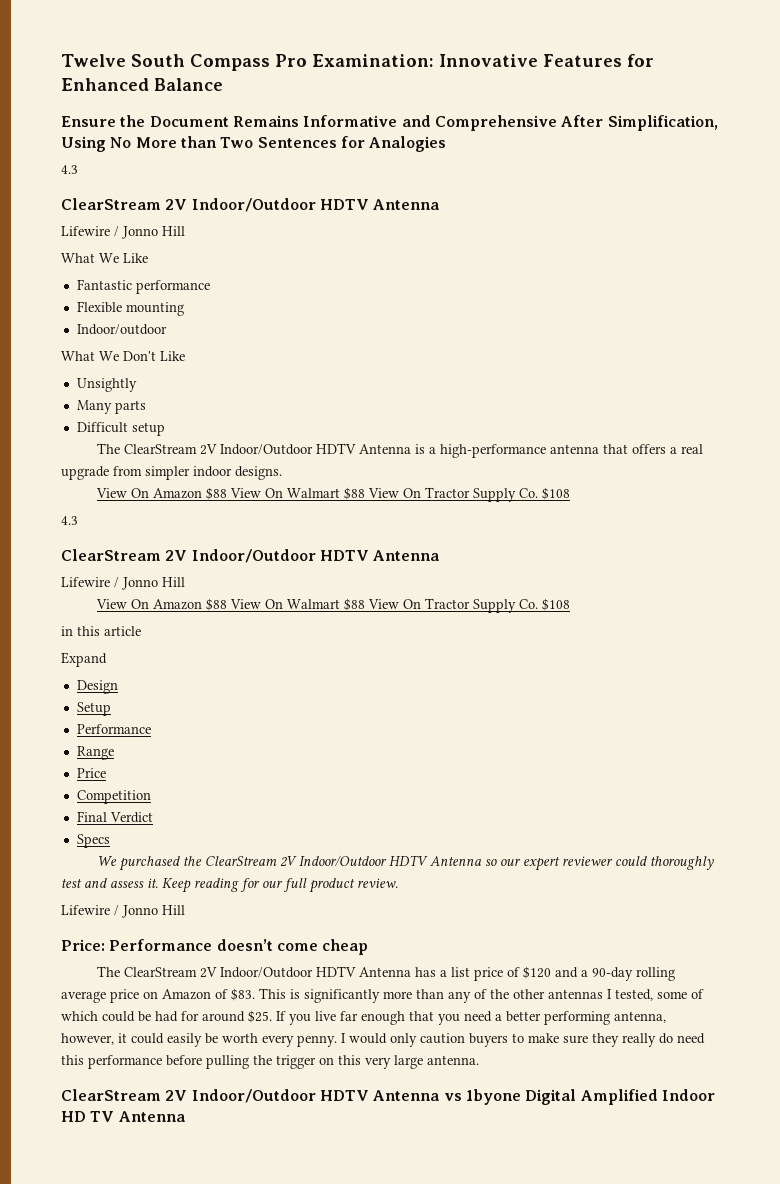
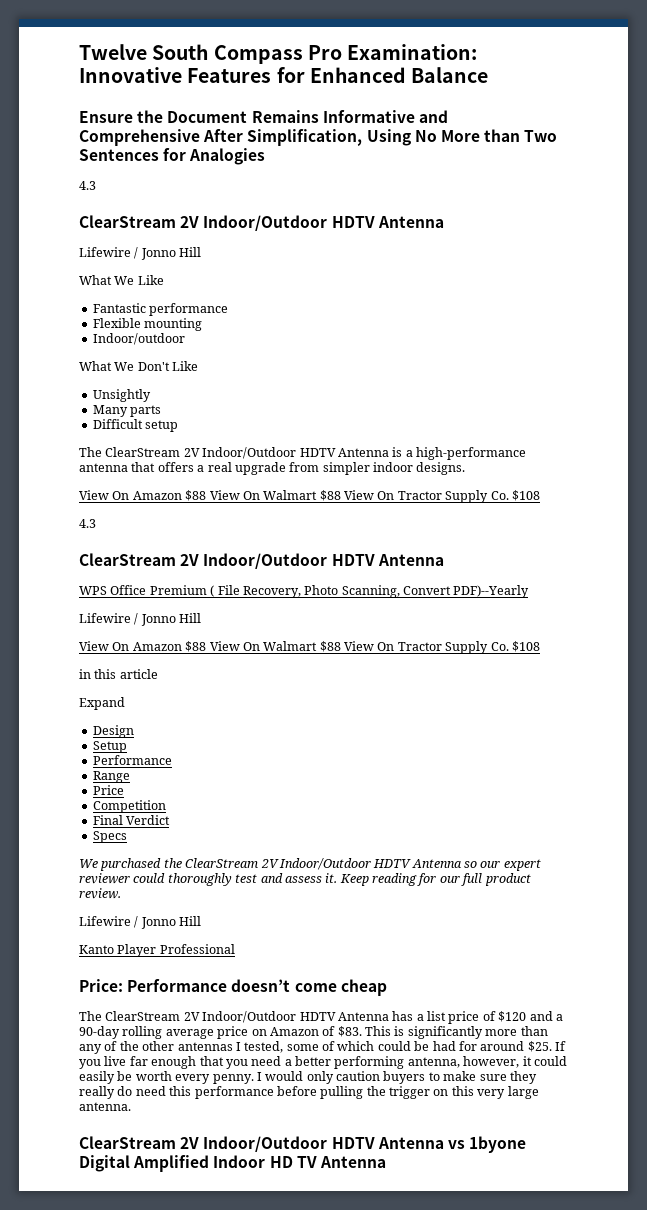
(441, 555) none -> [79,585,530,598] // WPS Office Premium ( File Recovery, Photo Scanning, Convert PDF)--Yearly
(185, 910) none -> [79,944,235,957] // Kanto Player Professional

